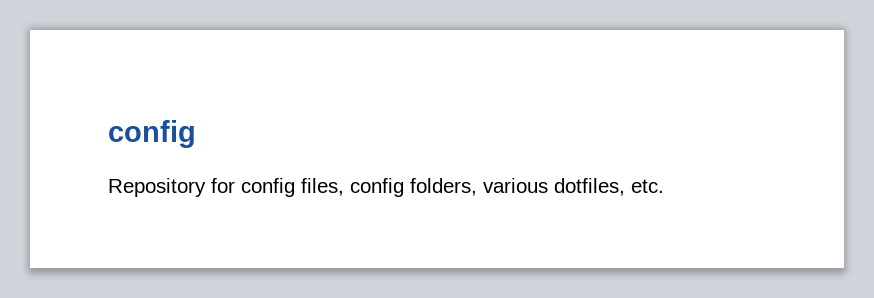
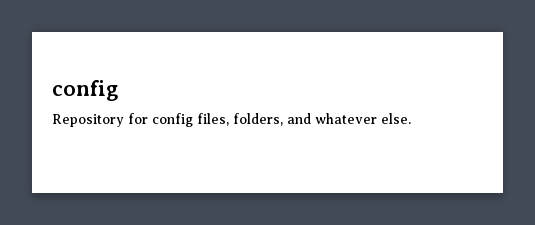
[350,178,664,197] config folders, various dotfiles, etc. -> [233,113,411,126] folders, and whatever else.

